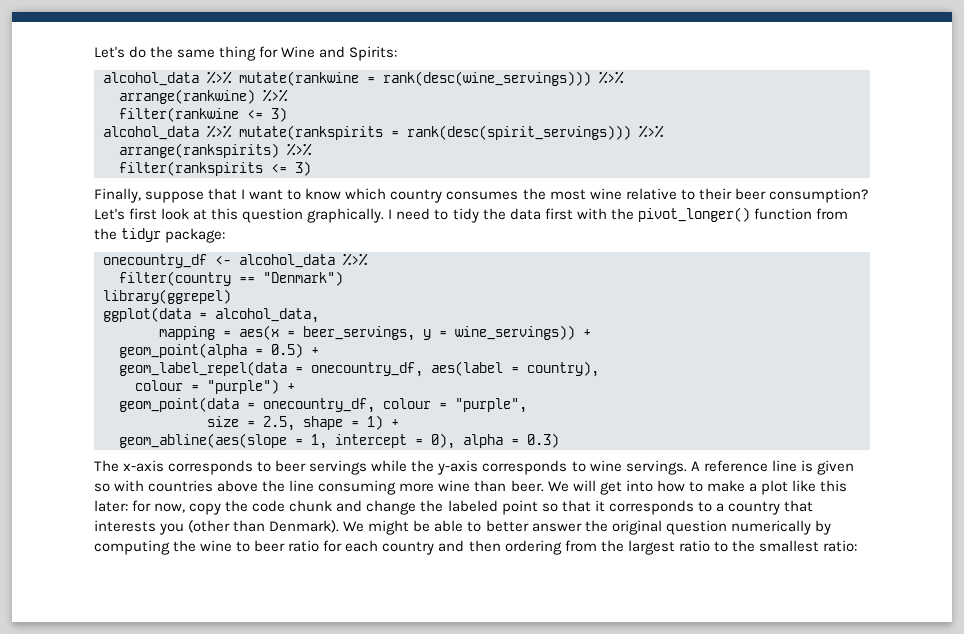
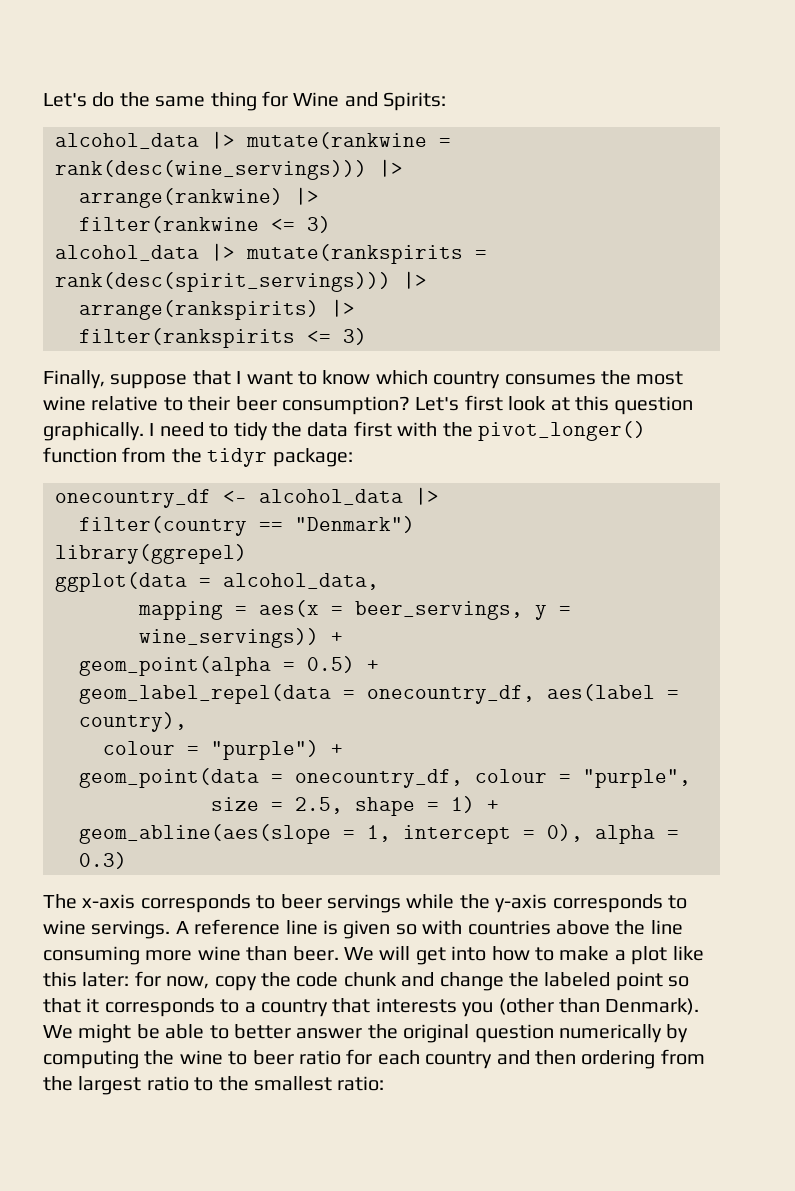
[207,71,232,84] %>% -> [211,131,235,149] |>
[599,71,624,84] %>% -> [379,159,403,177] |>
[263,89,288,102] %>% -> [295,187,319,205] |>
[207,125,232,138] %>% -> [211,243,235,261] |>
[639,125,664,138] %>% -> [403,271,427,289] |>
[287,143,312,156] %>% -> [331,299,355,317] |>
[343,253,368,266] %>% -> [415,487,439,505] |>

